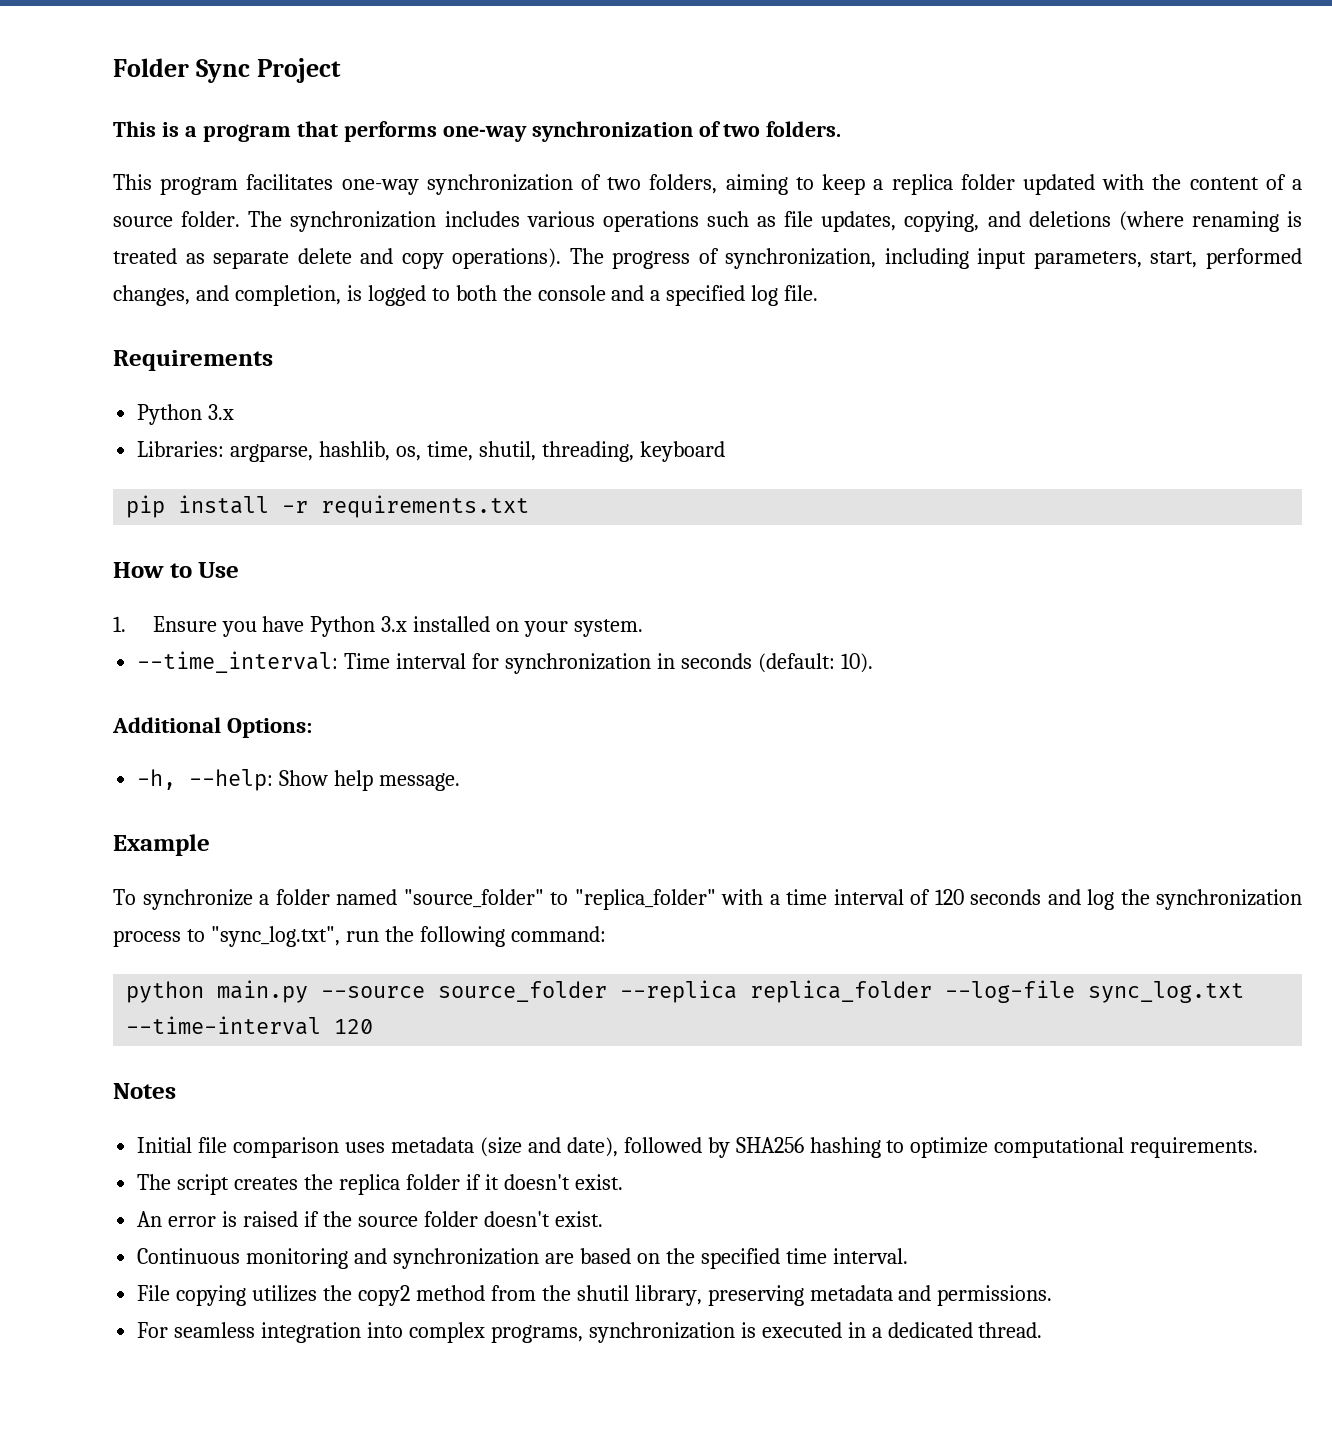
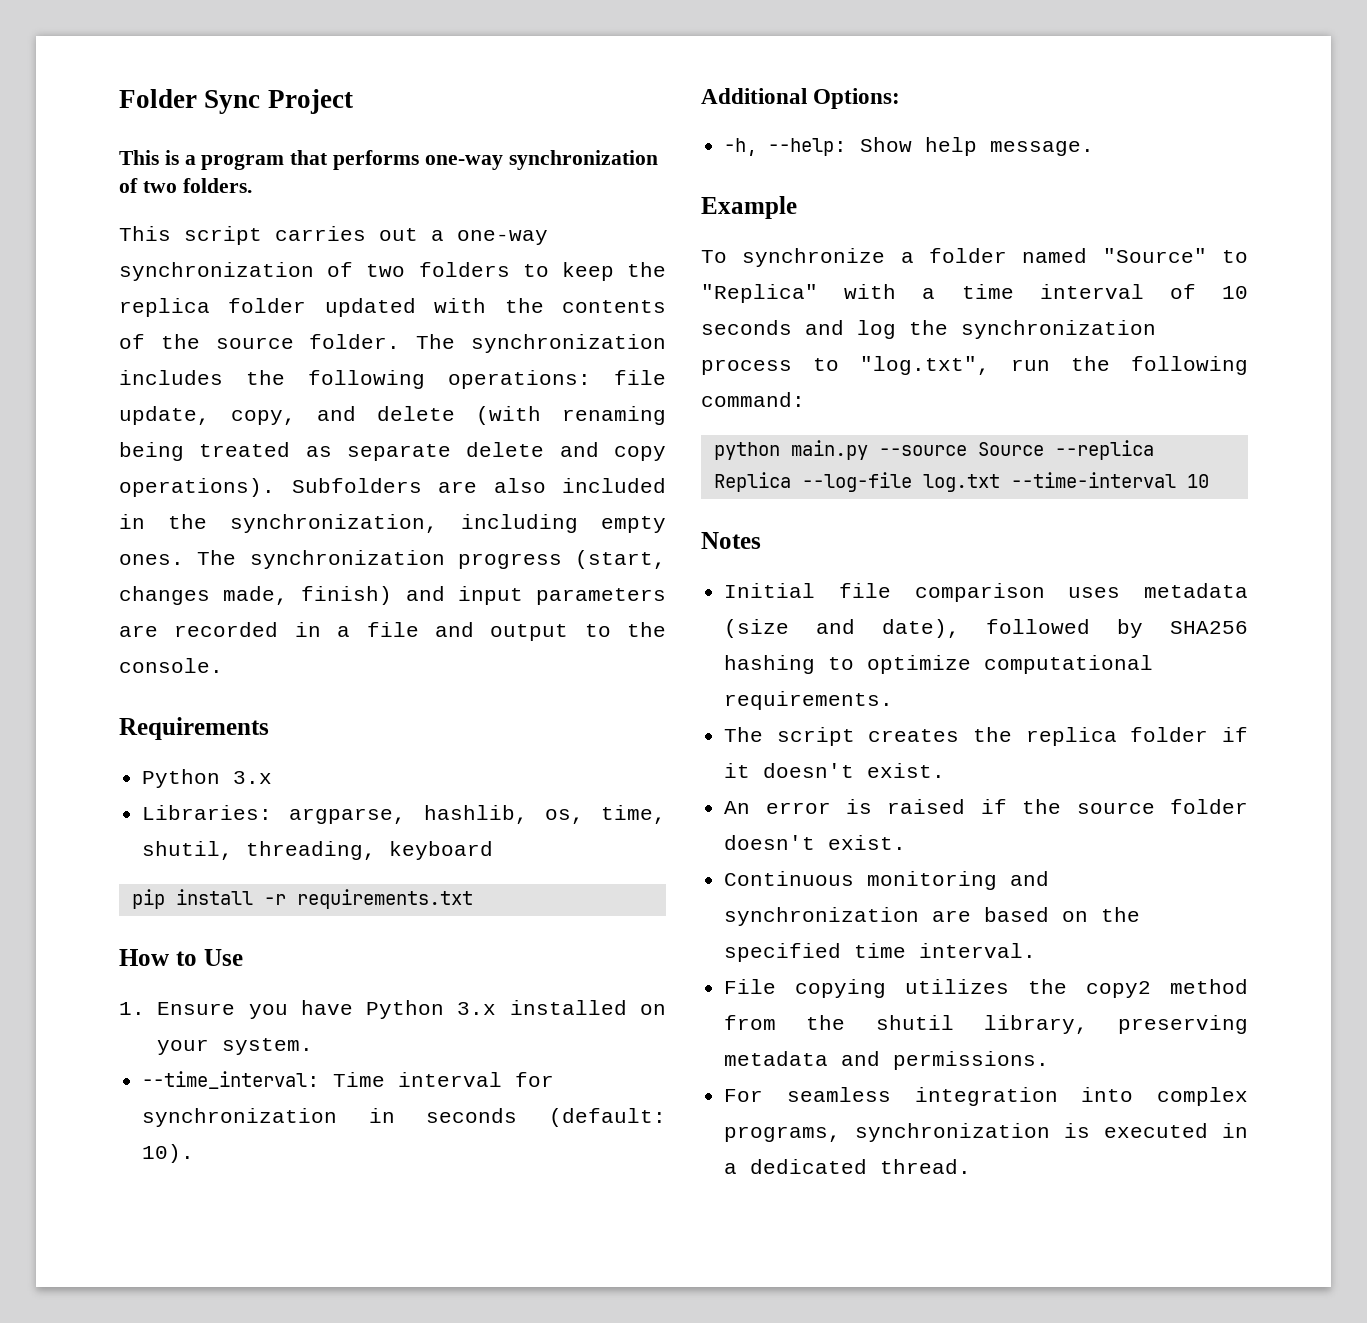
[160,174,788,195] program facilitates one-way synchronization of two folders, aiming -> [184,226,548,245] [119,262,510,281] script carries out a one-way synchronization of two folders
[873,179,884,190] a -> [627,262,666,277] the
[1189,174,1303,190] content of a -> [562,300,666,313] [119,334,200,349] contents of the
[526,211,1302,232] various operations such as file updates, copying, and deletions (where renaming is -> [246,370,666,389] [119,406,666,425] [119,442,184,461] the following operations: file update, copy, and delete (with renaming being
[569,248,1302,269] [113,285,819,306] The progress of synchronization, including input parameters, start, performed changes, and completion, is logged to both the console and a specified log file. -> [291,478,666,493] [119,514,666,533] [119,550,666,569] [119,586,666,605] [119,622,666,641] [119,658,223,673] Subfolders are also included in the synchronization, including empty ones. The synchronization progress (start, changes made, finish) and input parameters are recorded in a file and output to the console.
[403,889,716,910] "source_folder" to "replica_folder" -> [1102,248,1248,263] [701,284,818,303] "Source" to "Replica"
[934,889,964,905] 120 -> [1222,286,1248,299] 10
[210,926,340,947] "sync_log.txt", -> [860,356,990,375] "log.txt",
[438,980,1245,1003] [126,1016,374,1035] source_folder --replica replica_folder --log-file sync_log.txt --time-interval 120 -> [977,440,1154,460] [713,472,1209,492] Source --replica Replica --log-file log.txt --time-interval 10

